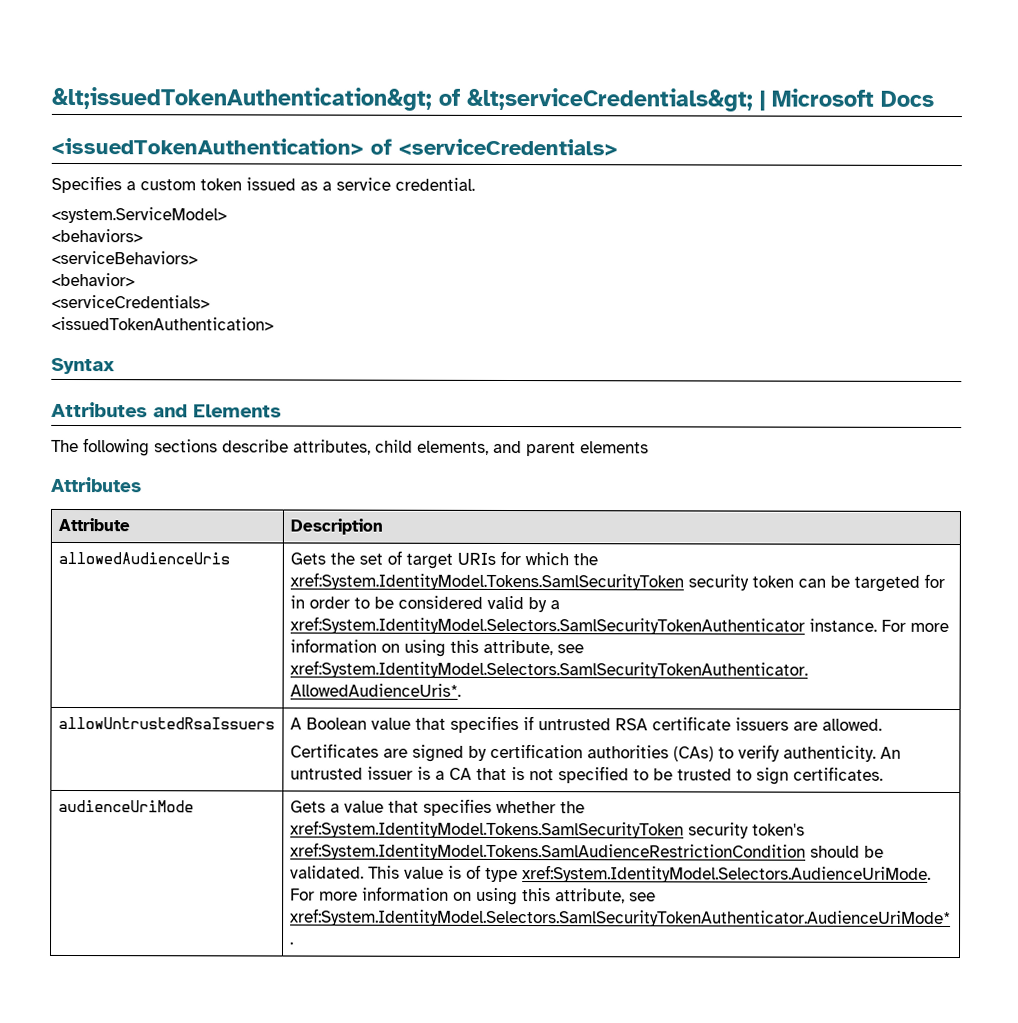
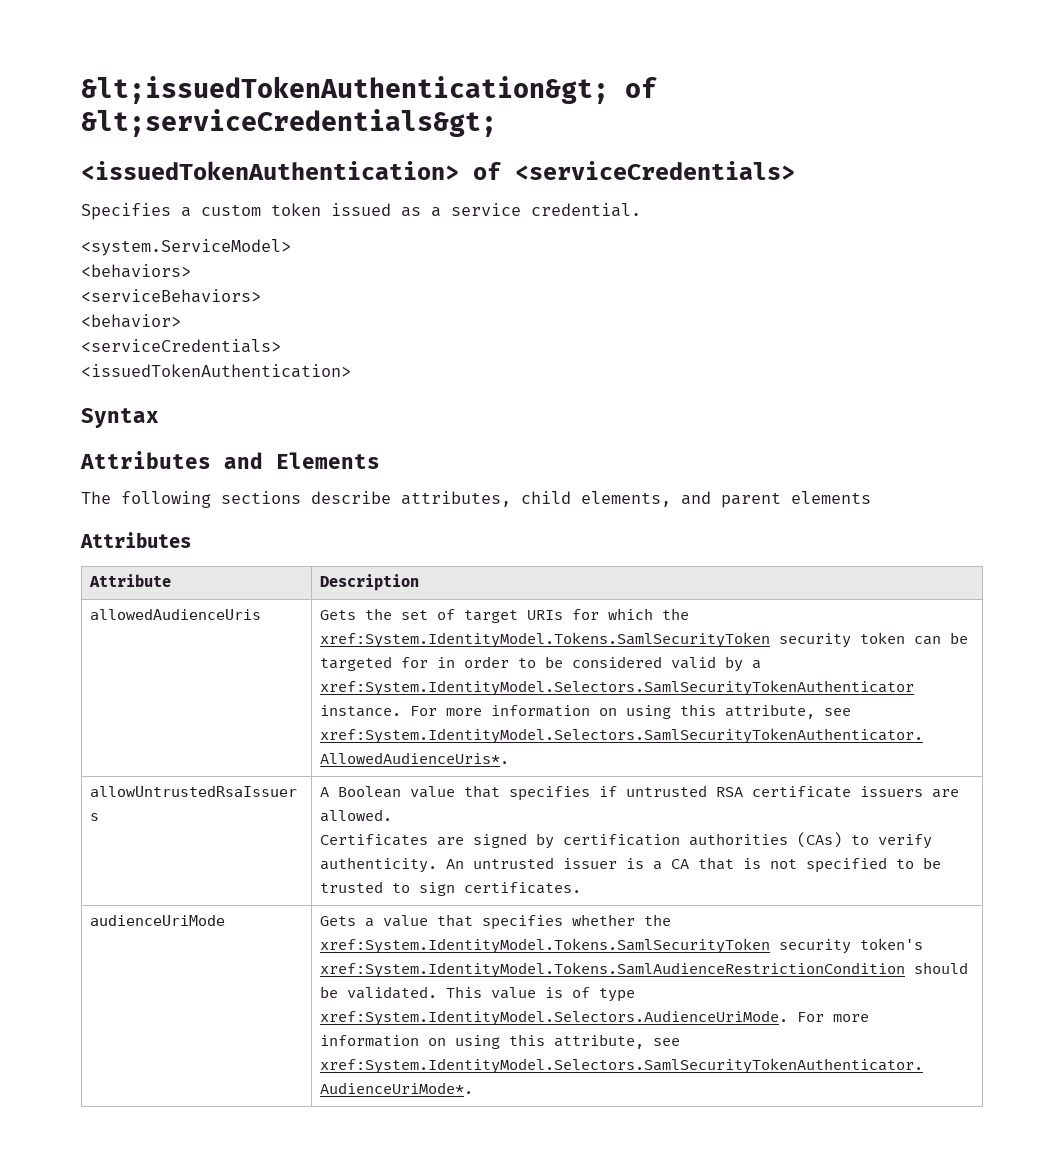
[759,88,934,111] | Microsoft Docs -> (497, 123) none

